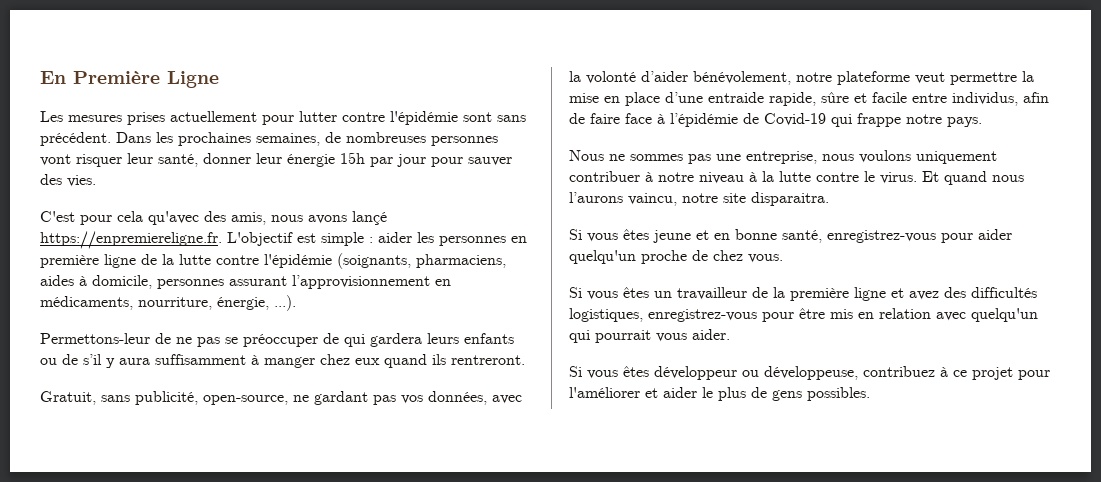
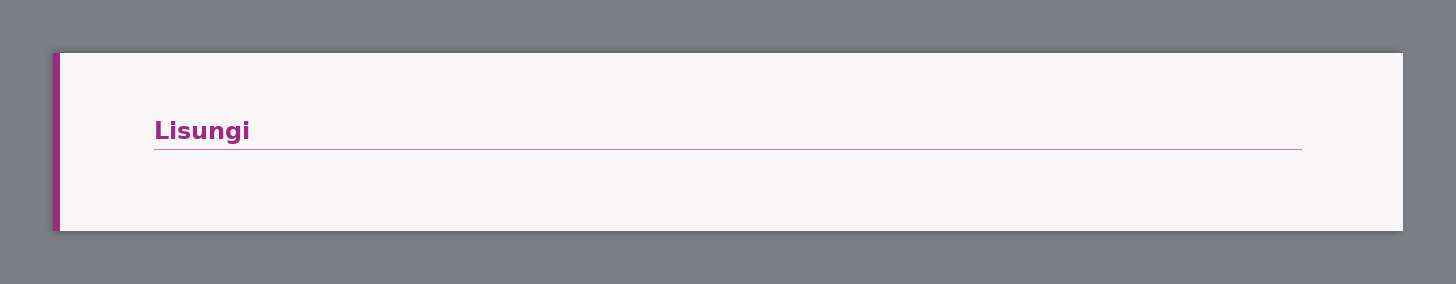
[40,71,219,88] [40,111,526,125] [40,132,498,146] [40,152,512,167] [40,174,96,187] [40,211,387,225] [40,231,527,249] [40,253,506,269] [40,275,451,289] [40,295,296,311] [40,333,514,347] [40,354,525,368] [40,391,522,405] [569,71,1034,85] [569,92,1049,106] [569,113,982,127] [569,150,997,164] [569,171,1024,185] [569,192,829,206] [569,229,1012,243] [569,250,783,264] [569,287,1037,301] [569,308,1038,322] [569,329,730,343] [569,366,1050,380] [569,387,870,401] En Première Ligne // Les mesures prises actuellement pour lutter contre l'épidémie sont sans précédent. Dans les prochaines semaines, de nombreuses personnes vont risquer leur santé, donner leur énergie 15h par jour pour sauver des vies. // C'est pour cela qu'avec des amis, nous avons lançé https://enpremiereligne.fr. L'objectif est simple : aider les personnes en première ligne de la lutte contre l'épidémie (soignants, pharmaciens, aides à domicile, personnes assurant l’approvisionnement en médicaments, nourriture, énergie, ...). // Permettons-leur de ne pas se préoccuper de qui gardera leurs enfants ou de s’il y aura suffisamment à manger chez eux quand ils rentreront. // Gratuit, sans publicité, open-source, ne gardant pas vos données, avec la volonté d’aider bénévolement, notre plateforme veut permettre la mise en place d’une entraide rapide, sûre et facile entre individus, afin de faire face à l’épidémie de Covid-19 qui frappe notre pays. // Nous ne sommes pas une entreprise, nous voulons uniquement contribuer à notre niveau à la lutte contre le virus. Et quand nous l’aurons vaincu, notre site disparaitra. // Si vous êtes jeune et en bonne santé, enregistrez-vous pour aider quelqu'un proche de chez vous. // Si vous êtes un travailleur de la première ligne et avez des difficultés logistiques, enregistrez-vous pour être mis en relation avec quelqu'un qui pourrait vous aider. // Si vous êtes développeur ou développeuse, contribuez à ce projet pour l'améliorer et aider le plus de gens possibles. -> [154,121,250,144] Lisungi

